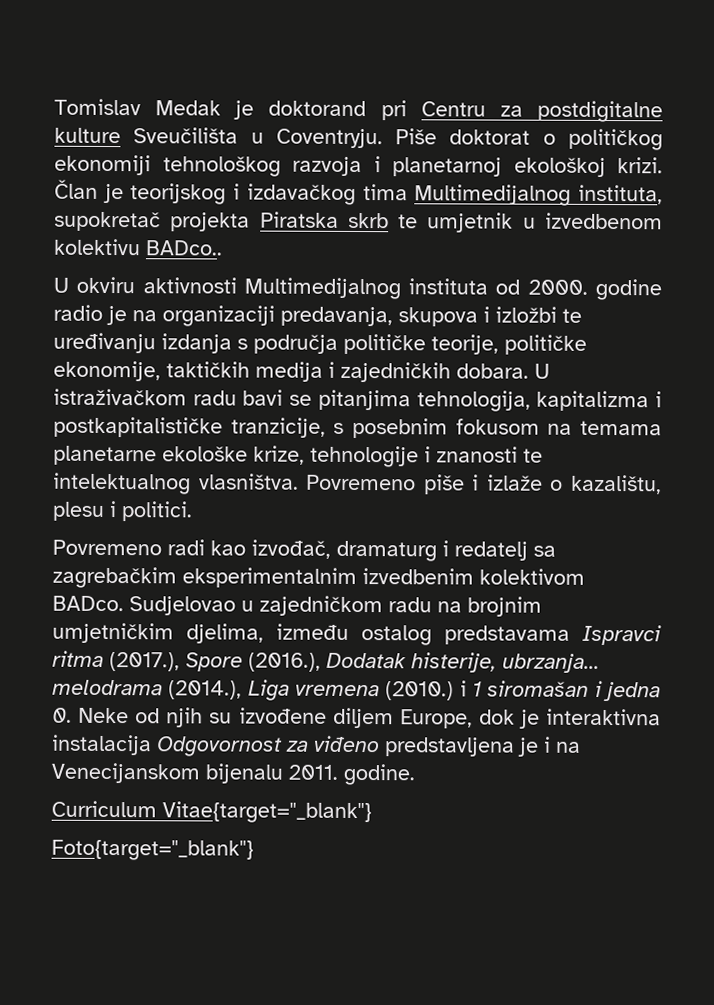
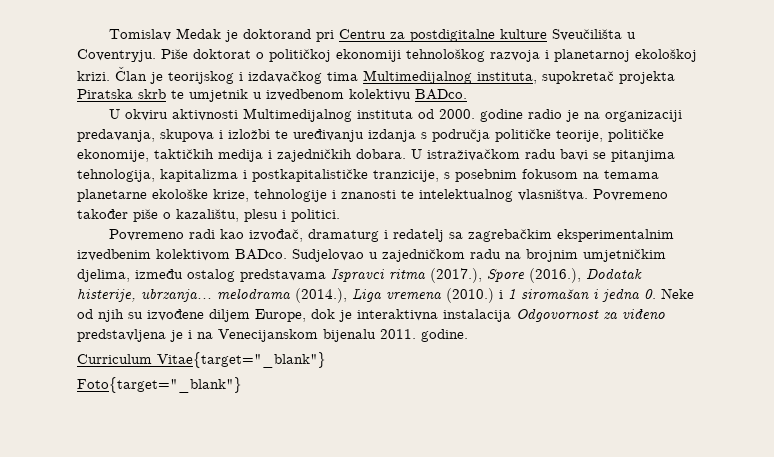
[568,128,663,151] političkog -> [269,49,331,62] političkoj
[145,240,223,256] BADco.. -> [415,89,467,100] BADco.
[423,474,543,495] piše i izlaže -> [77,209,158,222] također piše

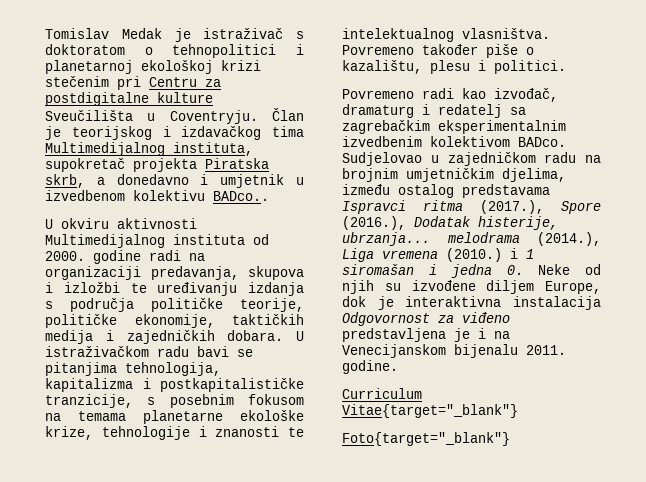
[243,29,312,39] doktorand -> [203,28,304,39] [45,44,304,58] [45,60,261,74] [45,76,109,87] istraživač s doktoratom o tehnopolitici i planetarnoj ekološkoj krizi stečenim
[161,49,697,62] [77,71,110,81] Piše doktorat o političkoj ekonomiji tehnološkog razvoja i planetarnoj ekološkoj krizi. -> (258, 117) none
[138,89,184,99] skrb te -> [45,174,209,188] skrb, a donedavno i
[415,89,467,100] BADco. -> [213,191,269,201] BADco..
[528,109,580,122] radio je -> [149,250,181,261] radi

